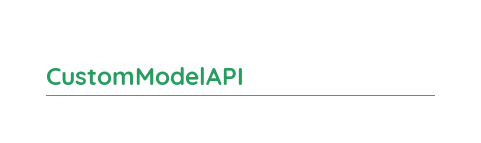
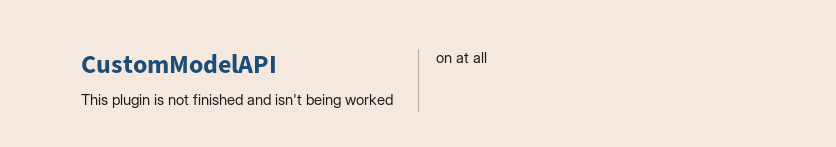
(244, 76) none -> [81,94,394,108] [436,52,488,63] // This plugin is not finished and isn't being worked on at all

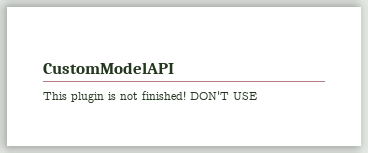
[193,94,394,108] [436,52,488,63] finished and isn't being worked on at all -> [142,91,257,100] finished! DON'T USE

